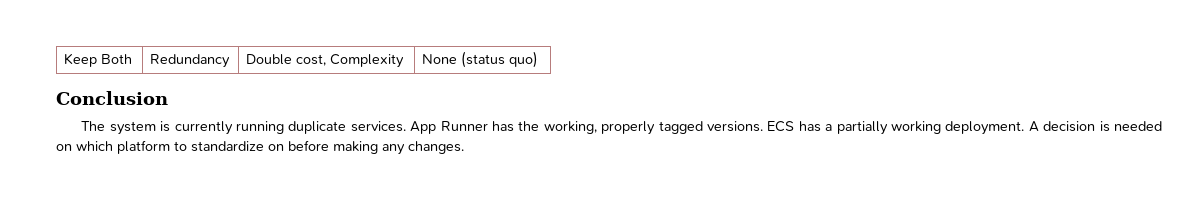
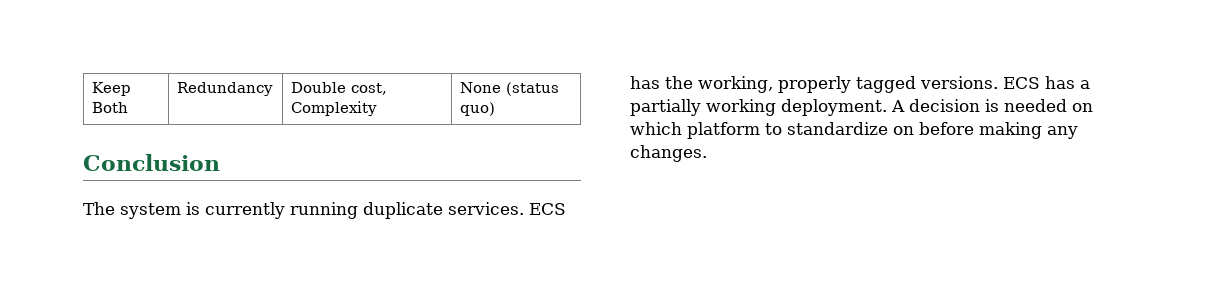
[410,121,488,134] App Runner -> [529,203,566,215] ECS

